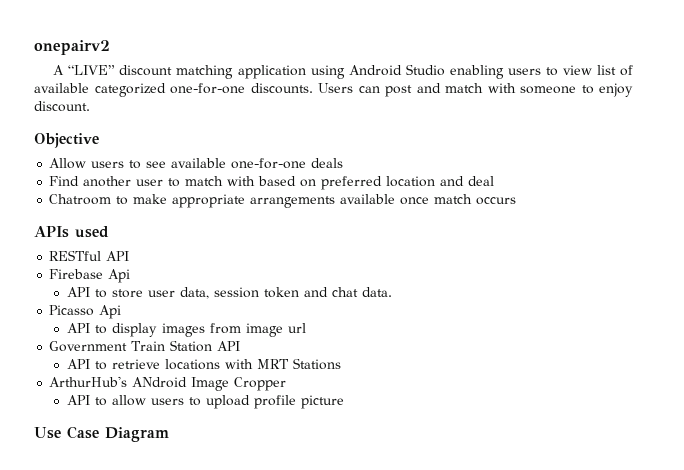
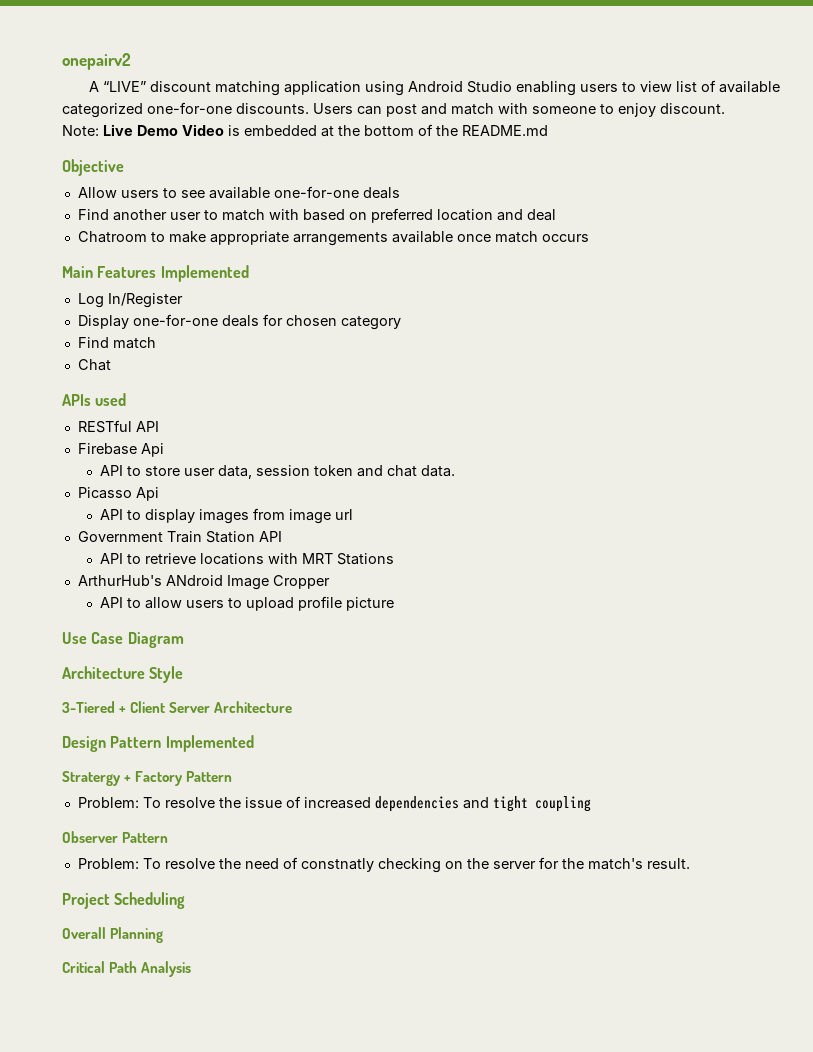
(90, 106) none -> [62,124,548,137] // Note: Live Demo Video is embedded at the bottom of the README.md
(517, 201) none -> [62,265,249,282] [77,293,183,308] [77,314,401,330] [77,337,156,349] [77,359,111,371] // Main Features Implemented // Log In/Register // Display one-for-one deals for chosen category // Find match // Chat
(169, 434) none -> [62,666,184,683] [62,701,293,713] [62,735,254,752] [62,771,233,786] [77,796,591,812] [62,831,169,843] [77,857,690,873] [62,892,186,909] [62,927,164,943] [62,961,192,977] // Architecture Style // 3-Tiered + Client Server Architecture // Design Pattern Implemented // Stratergy + Factory Pattern // Problem: To resolve the issue of increased dependencies and tight coupling // Observer Pattern // Problem: To resolve the need of constnatly checking on the server for the match's result. // Project Scheduling // Overall Planning // Critical Path Analysis

